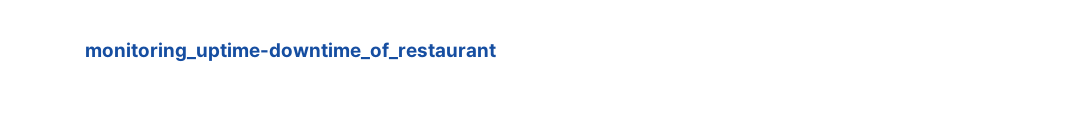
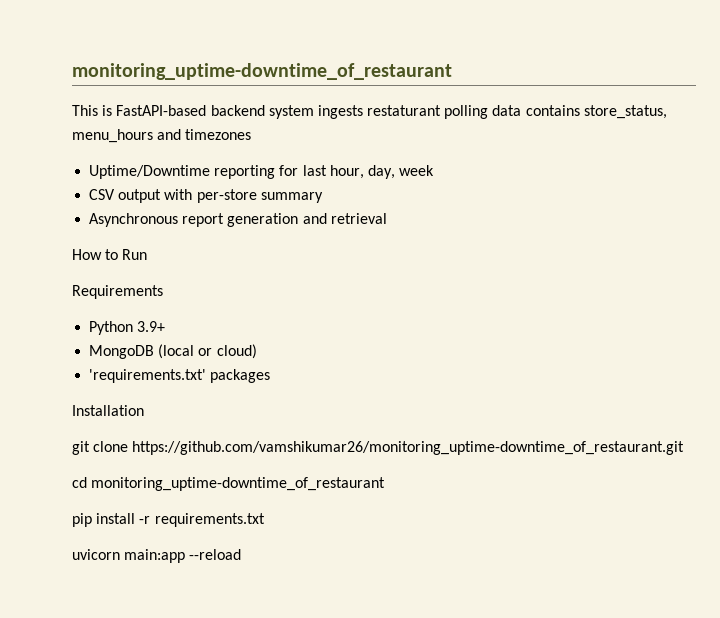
[85,42,496,62] monitoring_uptime-downtime_of_restaurant -> [72,63,452,80] [72,105,667,119] [72,129,252,143] [89,165,435,179] [89,189,323,203] [89,213,387,227] [72,249,148,260] [72,285,163,299] [89,321,166,335] [89,344,257,359] [89,369,271,383] [72,405,144,416] [72,441,685,455] [72,477,386,491] [72,513,265,527] [72,549,242,563] monitoring_uptime-downtime_of_restaurant // This is FastAPI-based backend system ingests restaturant polling data contains store_status, menu_hours and timezones // Uptime/Downtime reporting for last hour, day, week // CSV output with per-store summary // Asynchronous report generation and retrieval // How to Run // Requirements // Python 3.9+ // MongoDB (local or cloud) // 'requirements.txt' packages // Installation // git clone https://github.com/vamshikumar26/monitoring_uptime-downtime_of_restaurant.git // cd monitoring_uptime-downtime_of_restaurant // pip install -r requirements.txt // uvicorn main:app --reload

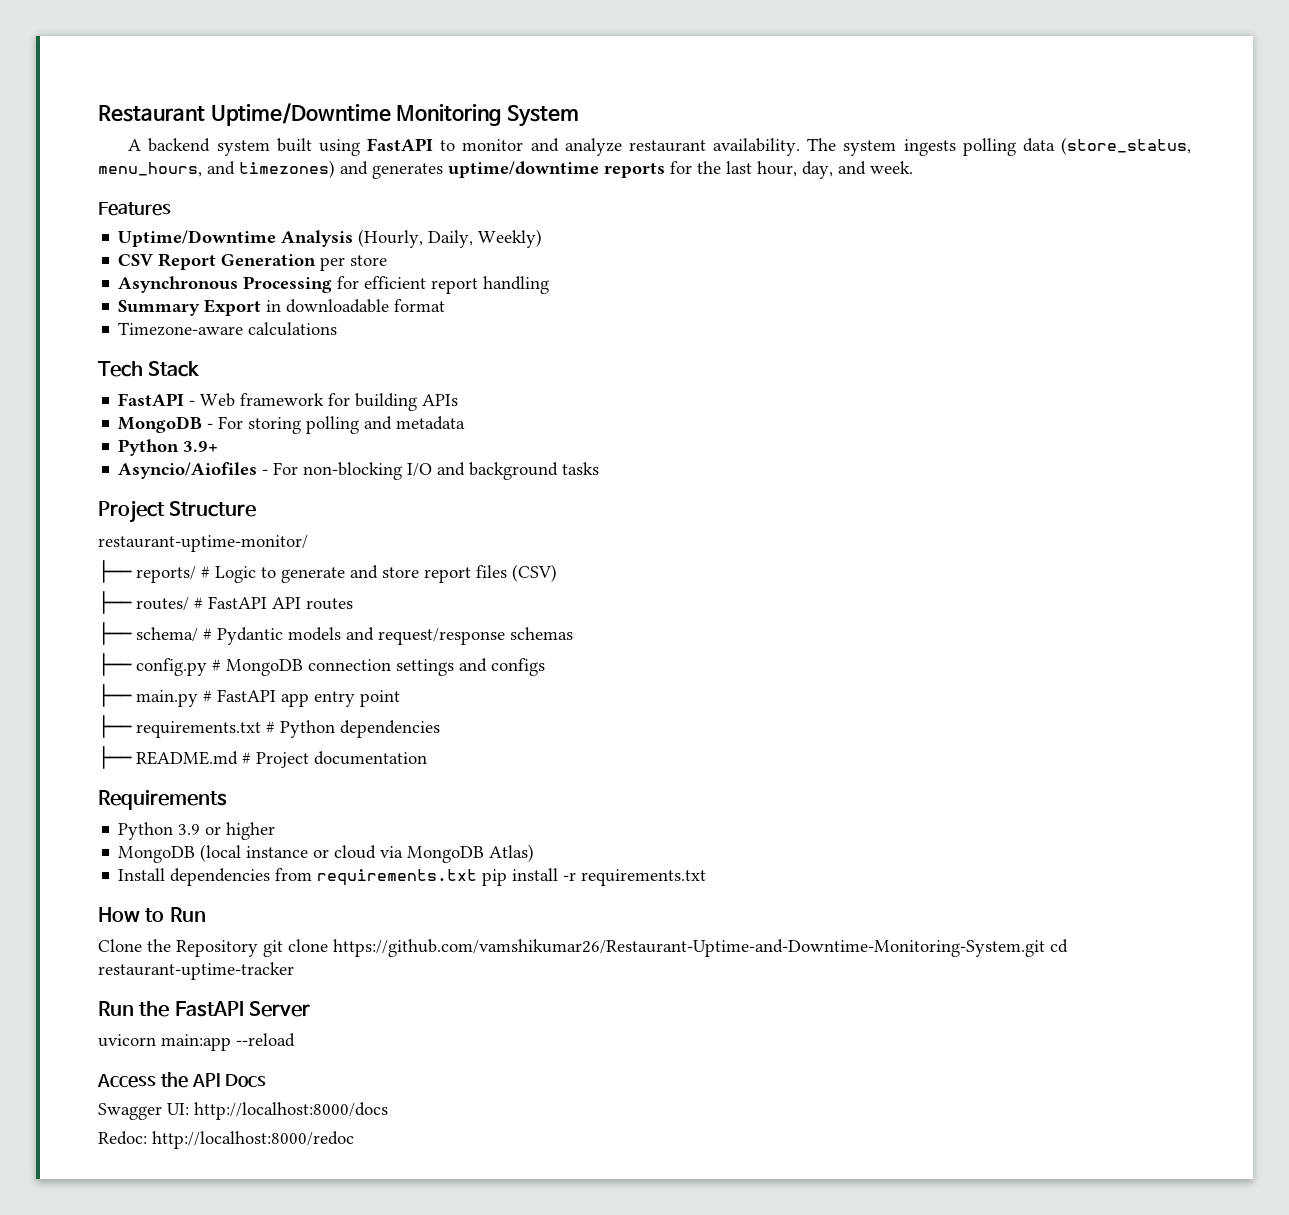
[72,63,452,80] [72,105,667,119] [72,129,252,143] [89,165,435,179] [89,189,323,203] [89,213,387,227] [72,249,148,260] [72,285,163,299] [89,321,166,335] [89,344,257,359] [89,369,271,383] [72,405,144,416] [72,441,685,455] [72,477,386,491] [72,513,265,527] [72,549,242,563] monitoring_uptime-downtime_of_restaurant // This is FastAPI-based backend system ingests restaturant polling data contains store_status, menu_hours and timezones // Uptime/Downtime reporting for last hour, day, week // CSV output with per-store summary // Asynchronous report generation and retrieval // How to Run // Requirements // Python 3.9+ // MongoDB (local or cloud) // 'requirements.txt' packages // Installation // git clone https://github.com/vamshikumar26/monitoring_uptime-downtime_of_restaurant.git // cd monitoring_uptime-downtime_of_restaurant // pip install -r requirements.txt // uvicorn main:app --reload -> [98,103,579,127] [128,137,1192,156] [98,160,913,179] [98,202,171,216] [118,229,543,248] [118,253,388,271] [118,276,550,294] [118,299,446,316] [118,322,338,336] [98,361,200,377] [118,393,459,411] [118,416,466,434] [118,439,219,456] [118,462,600,480] [98,500,257,523] [98,535,308,552] [98,560,557,583] [98,591,353,614] [98,622,573,645] [98,653,545,676] [98,684,400,707] [98,715,440,738] [98,746,427,769] [98,790,227,810] [118,822,276,840] [118,844,535,863] [118,868,707,886] [98,907,206,922] [98,939,1068,957] [98,962,294,980] [98,1001,310,1017] [98,1033,295,1051] [97,1072,266,1088] [98,1102,388,1120] [98,1131,354,1149] Restaurant Uptime/Downtime Monitoring System // A backend system built using FastAPI to monitor and analyze restaurant availability. The system ingests polling data (store_status, menu_hours, and timezones) and generates uptime/downtime reports for the last hour, day, and week. // Features // Uptime/Downtime Analysis (Hourly, Daily, Weekly) // CSV Report Generation per store // Asynchronous Processing for efficient report handling // Summary Export in downloadable format // Timezone-aware calculations // Tech Stack // FastAPI - Web framework for building APIs // MongoDB - For storing polling and metadata // Python 3.9+ // Asyncio/Aiofiles - For non-blocking I/O and background tasks // Project Structure // restaurant-uptime-monitor/ // ├── reports/ # Logic to generate and store report files (CSV) // ├── routes/ # FastAPI API routes // ├── schema/ # Pydantic models and request/response schemas // ├── config.py # MongoDB connection settings and configs // ├── main.py # FastAPI app entry point // ├── requirements.txt # Python dependencies // ├── README.md # Project documentation // Requirements // Python 3.9 or higher // MongoDB (local instance or cloud via MongoDB Atlas) // Install dependencies from requirements.txt pip install -r requirements.txt // How to Run // Clone the Repository git clone https://github.com/vamshikumar26/Restaurant-Uptime-and-Downtime-Monitoring-System.git cd restaurant-uptime-tracker // Run the FastAPI Server // uvicorn main:app --reload // Access the API Docs // Swagger UI: http://localhost:8000/docs // Redoc: http://localhost:8000/redoc

